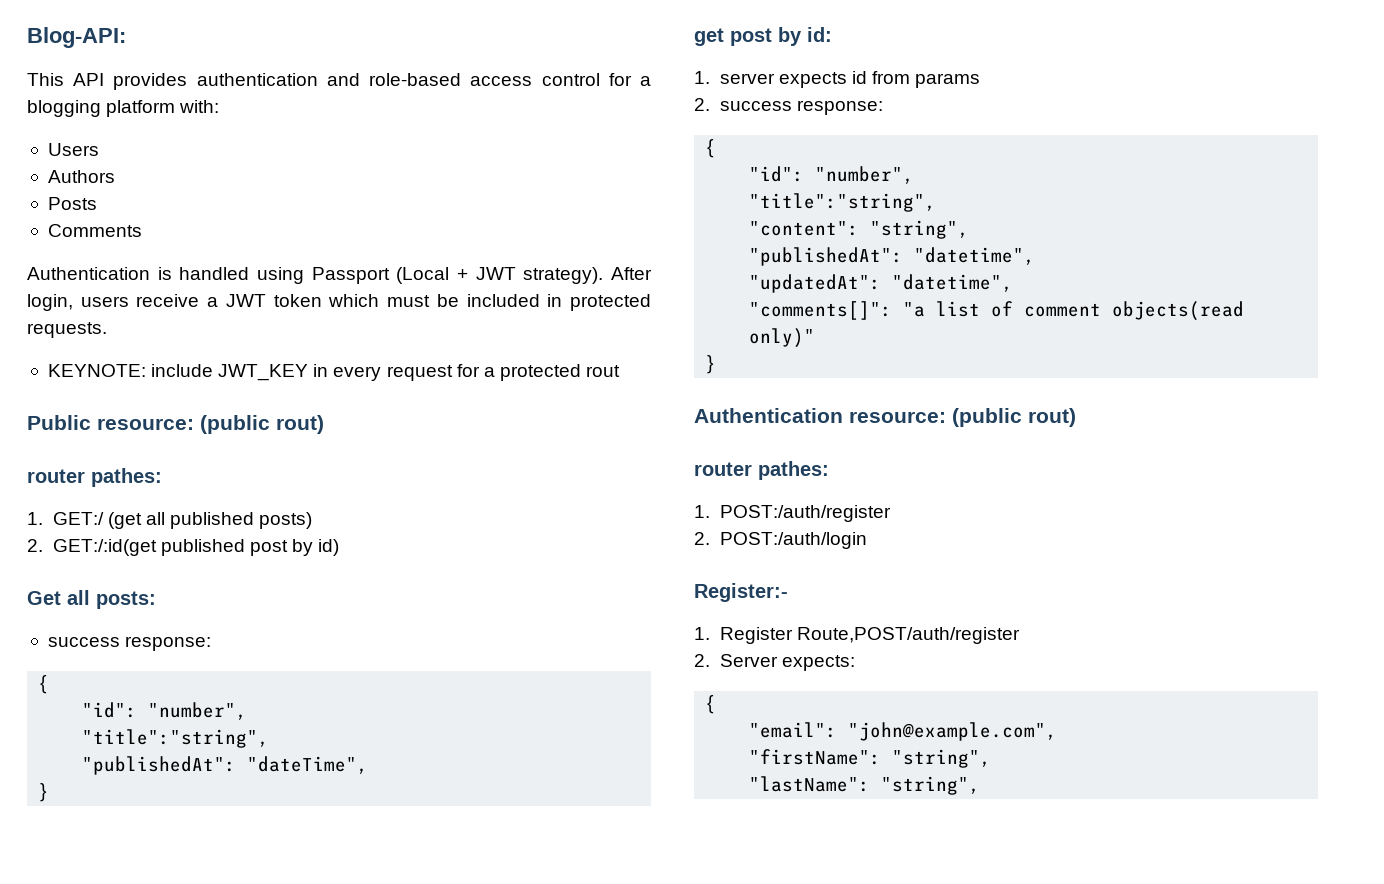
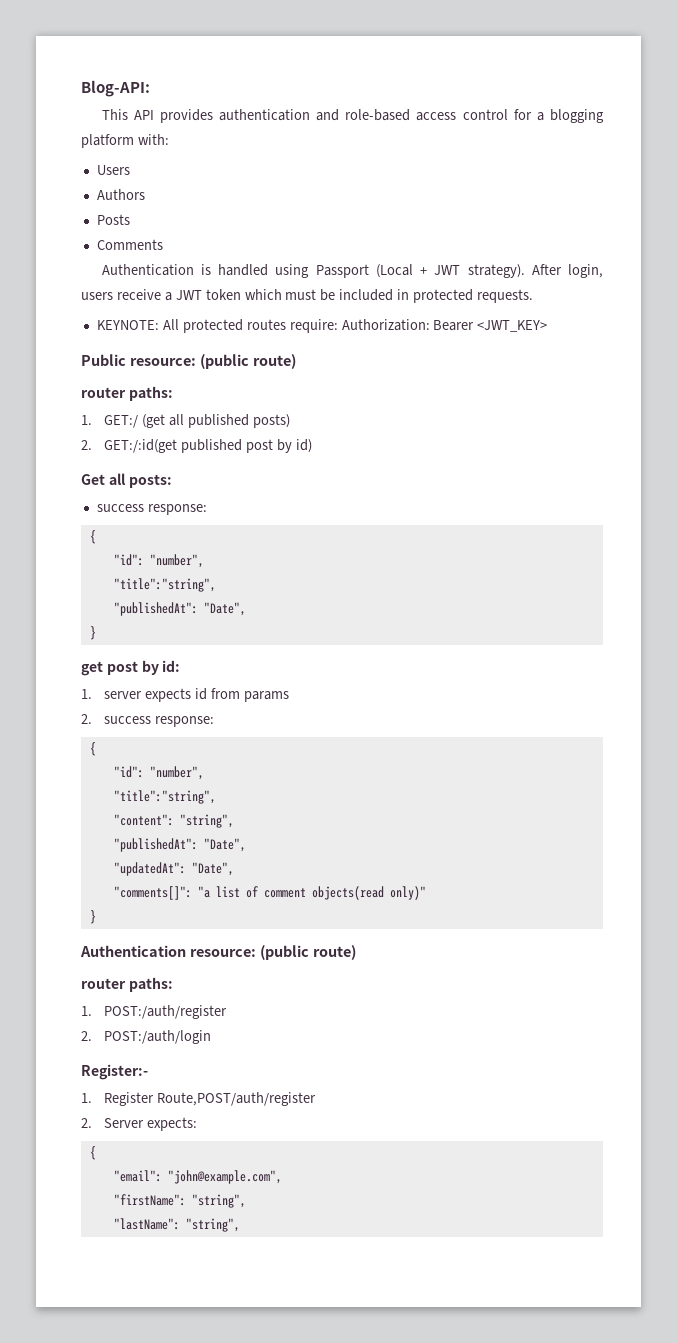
[151,364,621,381] include JWT_KEY in every request for a protected rout -> [162,319,548,333] All protected routes require: Authorization: Bearer <JWT_KEY>
[276,415,324,434] [27,468,162,487] rout) // router pathes: -> [252,354,296,369] [81,386,173,401] route) // router paths:
[247,756,369,774] "dateTime", -> [203,602,246,616] "Date",
[914,247,1036,265] "datetime", -> [203,838,246,852] "Date",
[892,274,1014,292] "datetime", -> [191,862,234,876] "Date",
[1028,408,1076,427] [694,461,829,480] rout) // router pathes: -> [312,945,356,960] [81,977,173,992] route) // router paths:

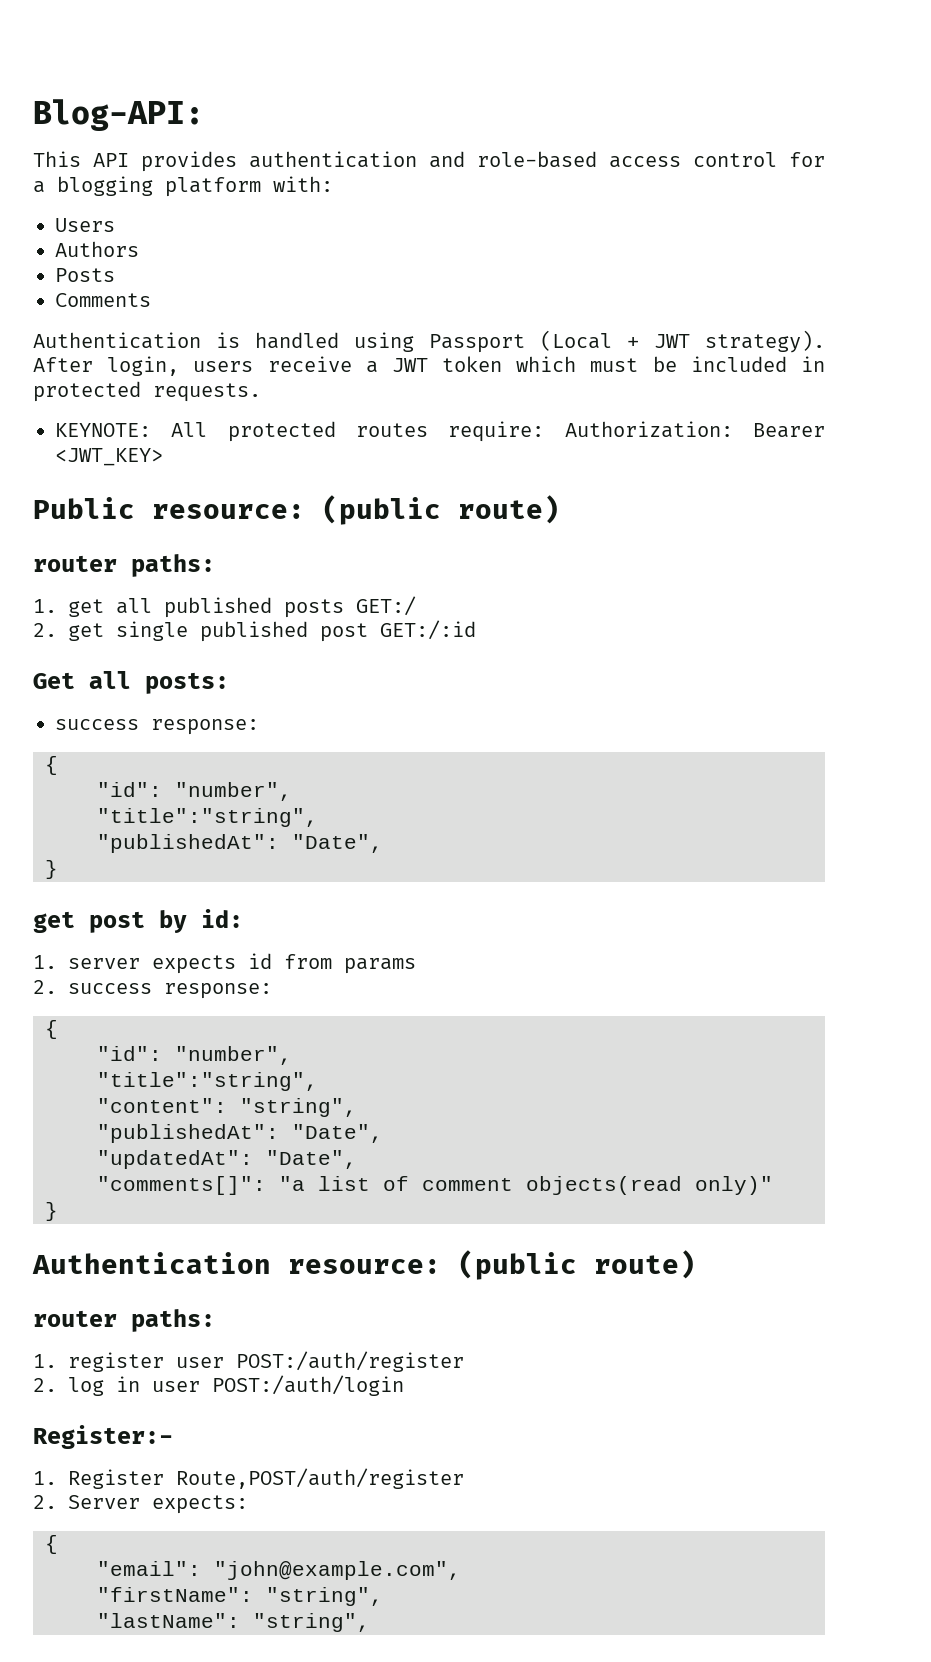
[104,414,291,428] [81,439,313,453] GET:/ (get all published posts) // 2. GET:/:id(get published post by id) -> [68,596,417,618] [33,620,477,642] get all published posts GET:/ // 2. get single published post GET:/:id
(92, 1011) none -> [68,1352,225,1372] register user
(92, 1036) none -> [68,1376,201,1396] log in user

